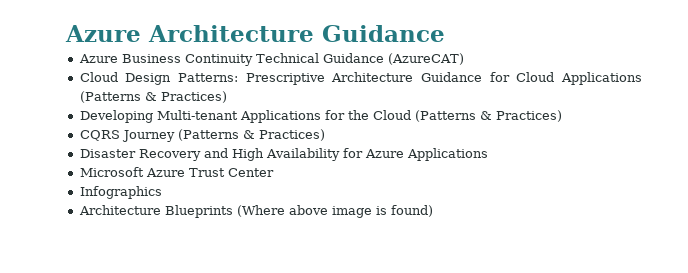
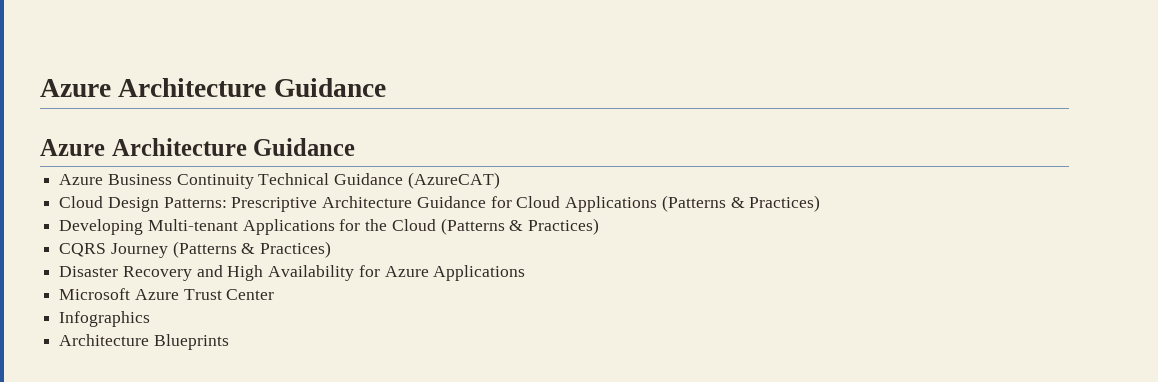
[65,25,445,42] Azure Architecture Guidance -> [40,78,386,97] [40,138,356,156] Azure Architecture Guidance // Azure Architecture Guidance
[236,205,433,218] (Where above image is found) -> (229, 342) none

